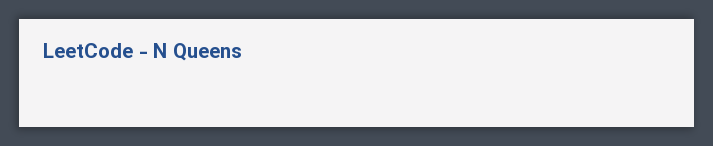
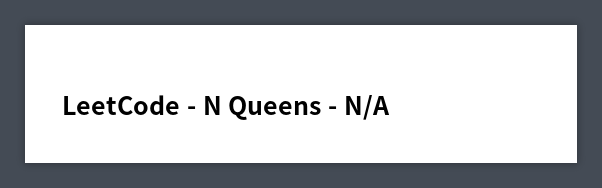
(242, 52) none -> [328,95,390,120] - N/A

